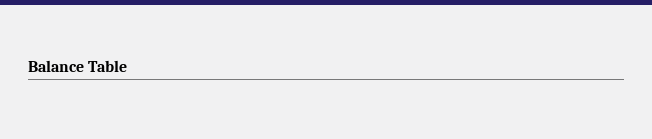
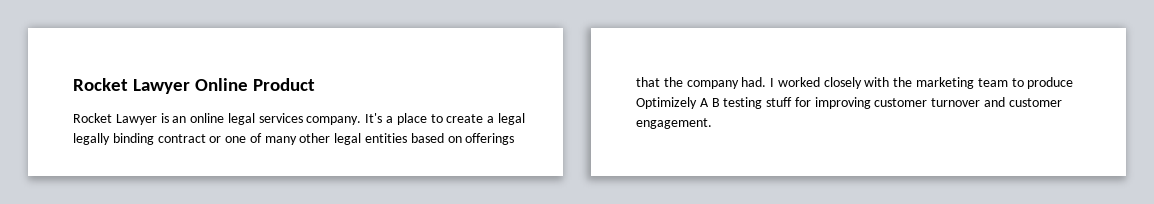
[28,60,128,72] Balance Table -> [73,78,316,94] [73,113,525,125] [73,133,515,145] [636,77,1074,89] [636,97,1062,109] [636,118,712,129] Rocket Lawyer Online Product // Rocket Lawyer is an online legal services company. It's a place to create a legal legally binding contract or one of many other legal entities based on offerings that the company had. I worked closely with the marketing team to produce Optimizely A B testing stuff for improving customer turnover and customer engagement.

